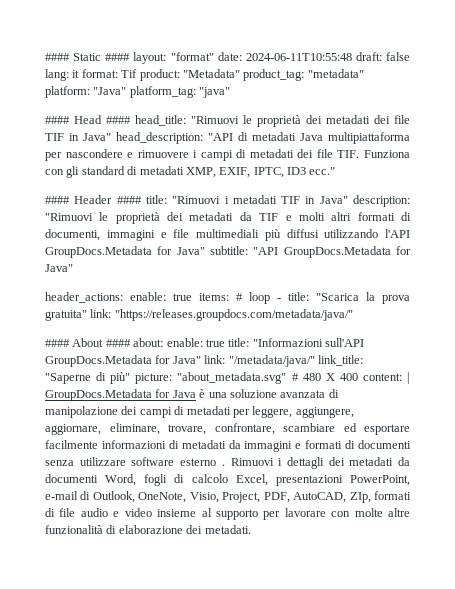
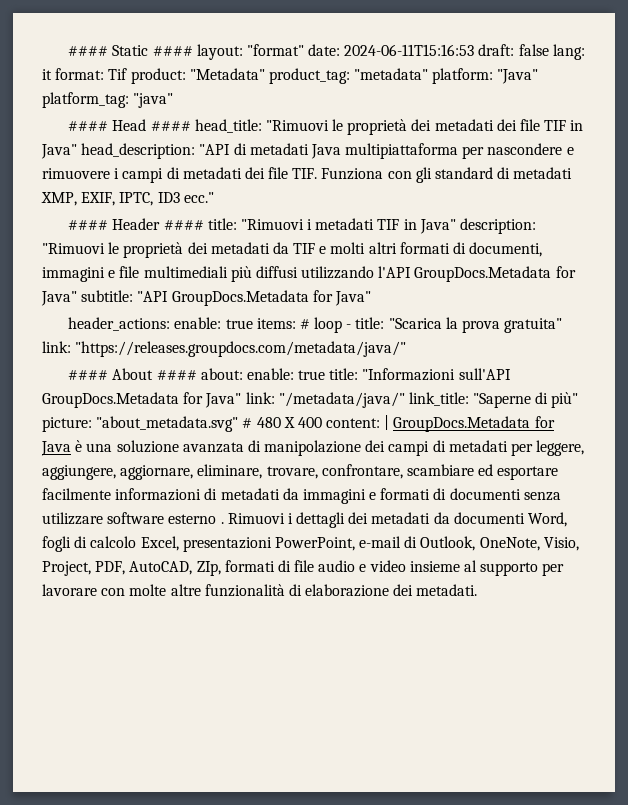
[245,53,352,61] 2024-06-11T10:55:48 -> [344,44,475,56] 2024-06-11T15:16:53

